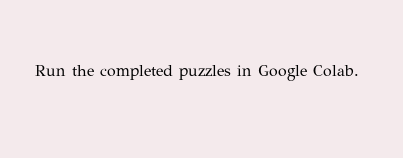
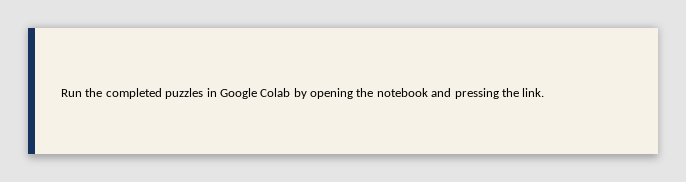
[313,65,359,77] Colab. -> [260,88,545,99] Colab by opening the notebook and pressing the link.

